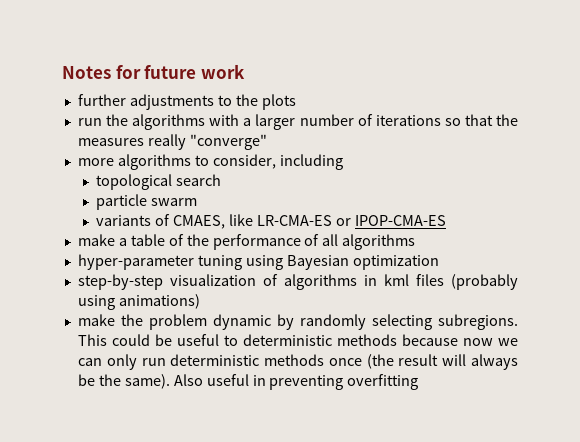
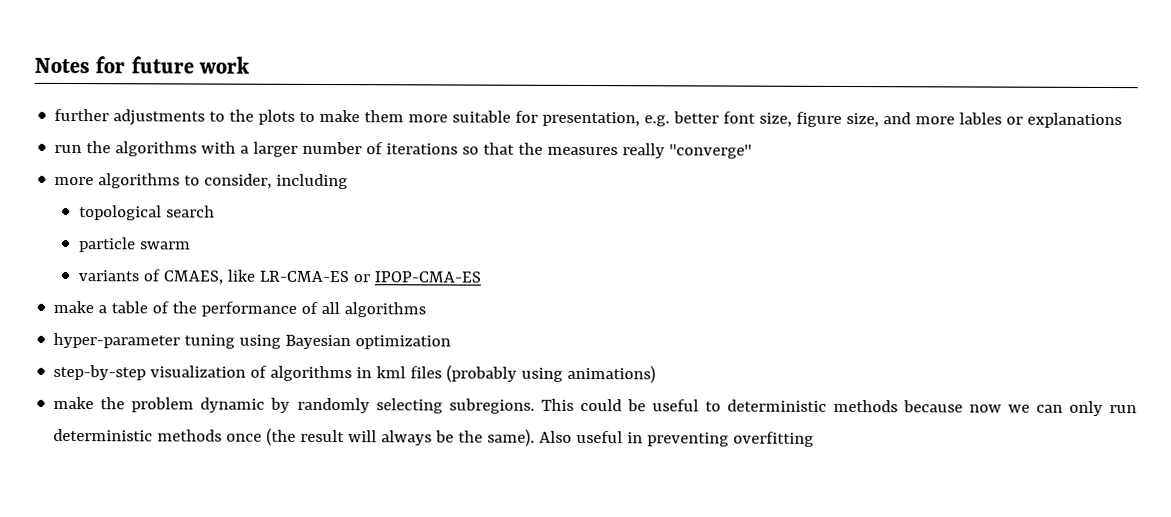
(296, 102) none -> [299,109,1123,129] to make them more suitable for presentation, e.g. better font size, figure size, and more lables or explanations

